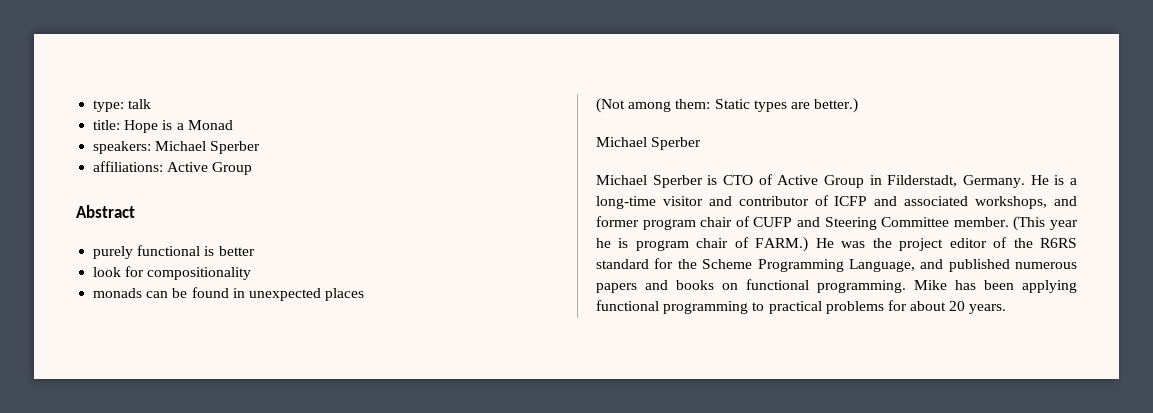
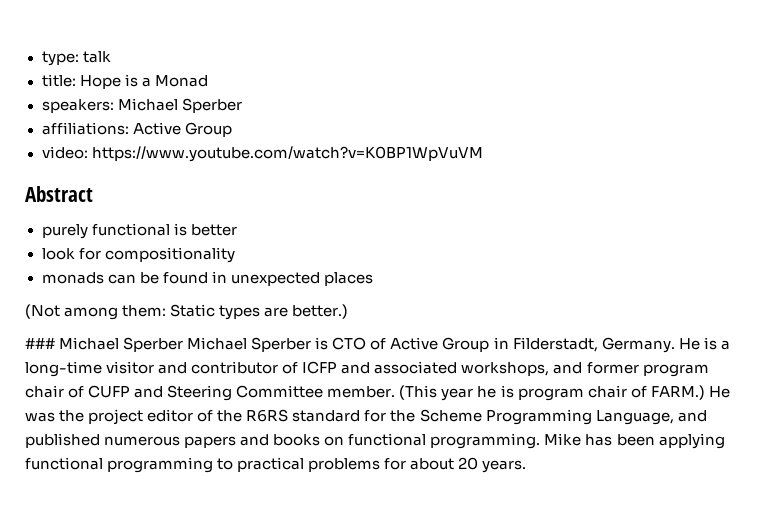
(253, 168) none -> [41,146,483,162] // video: https://www.youtube.com/watch?v=K0BP1WpVuVM
[596,137,702,150] Michael Sperber // -> [25,337,184,352] ### Michael Sperber

